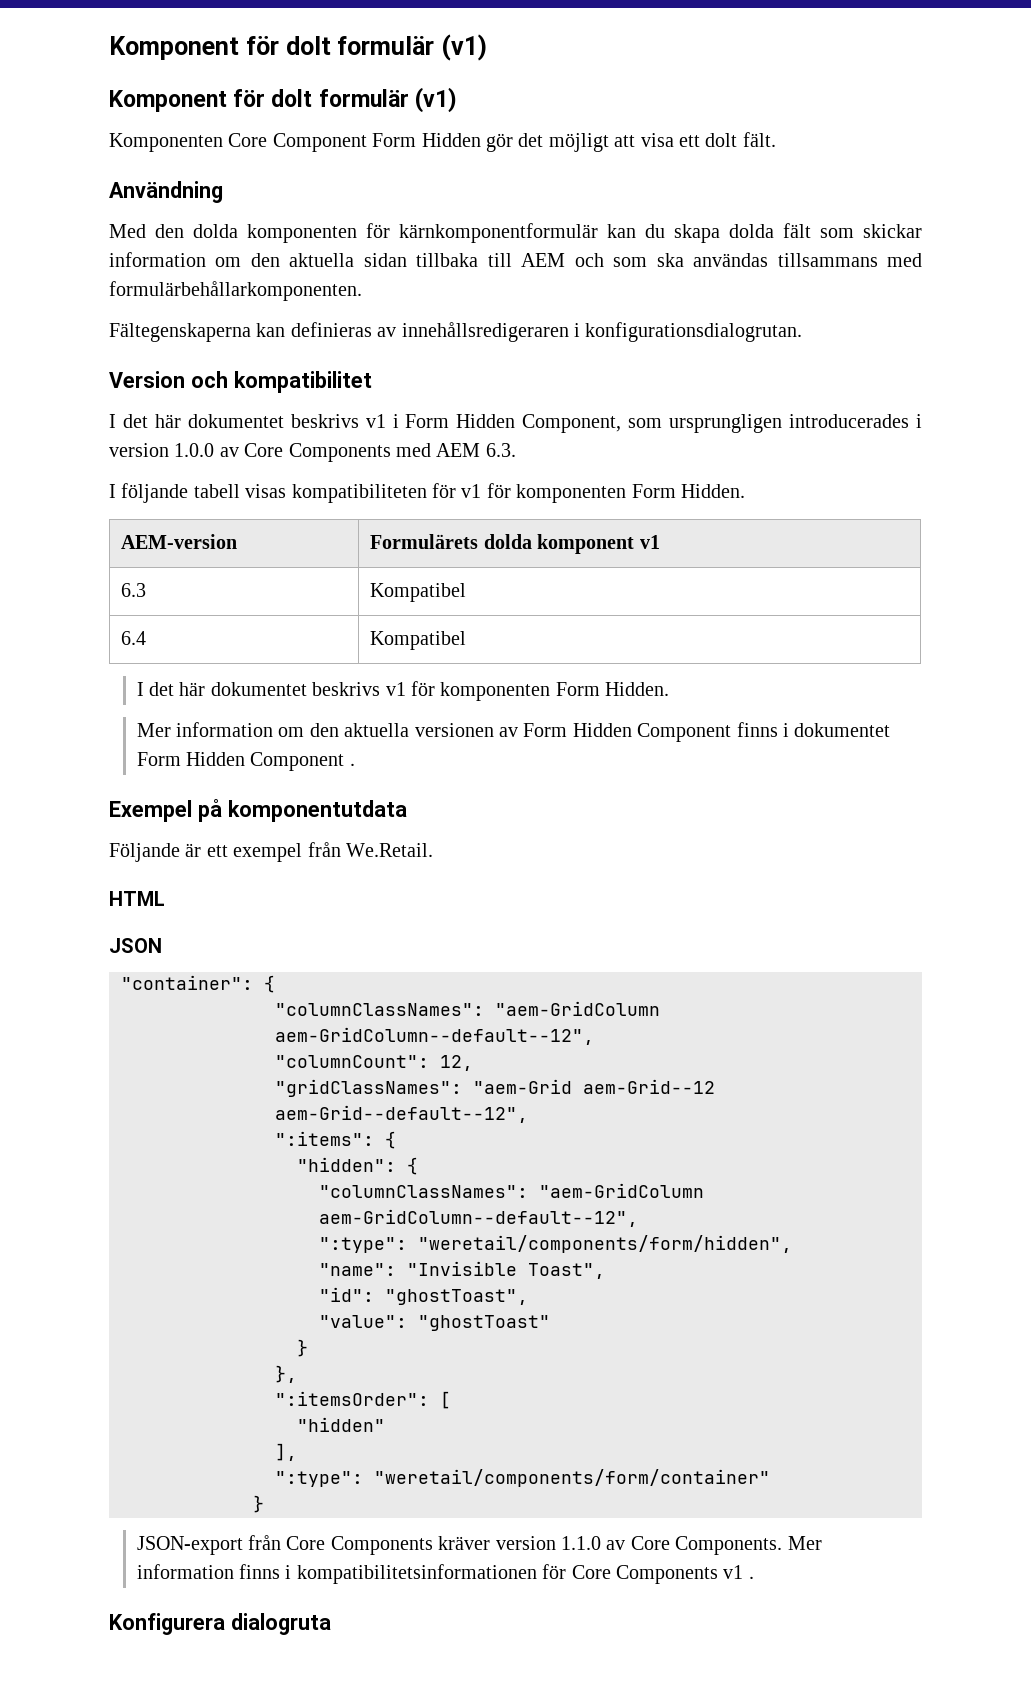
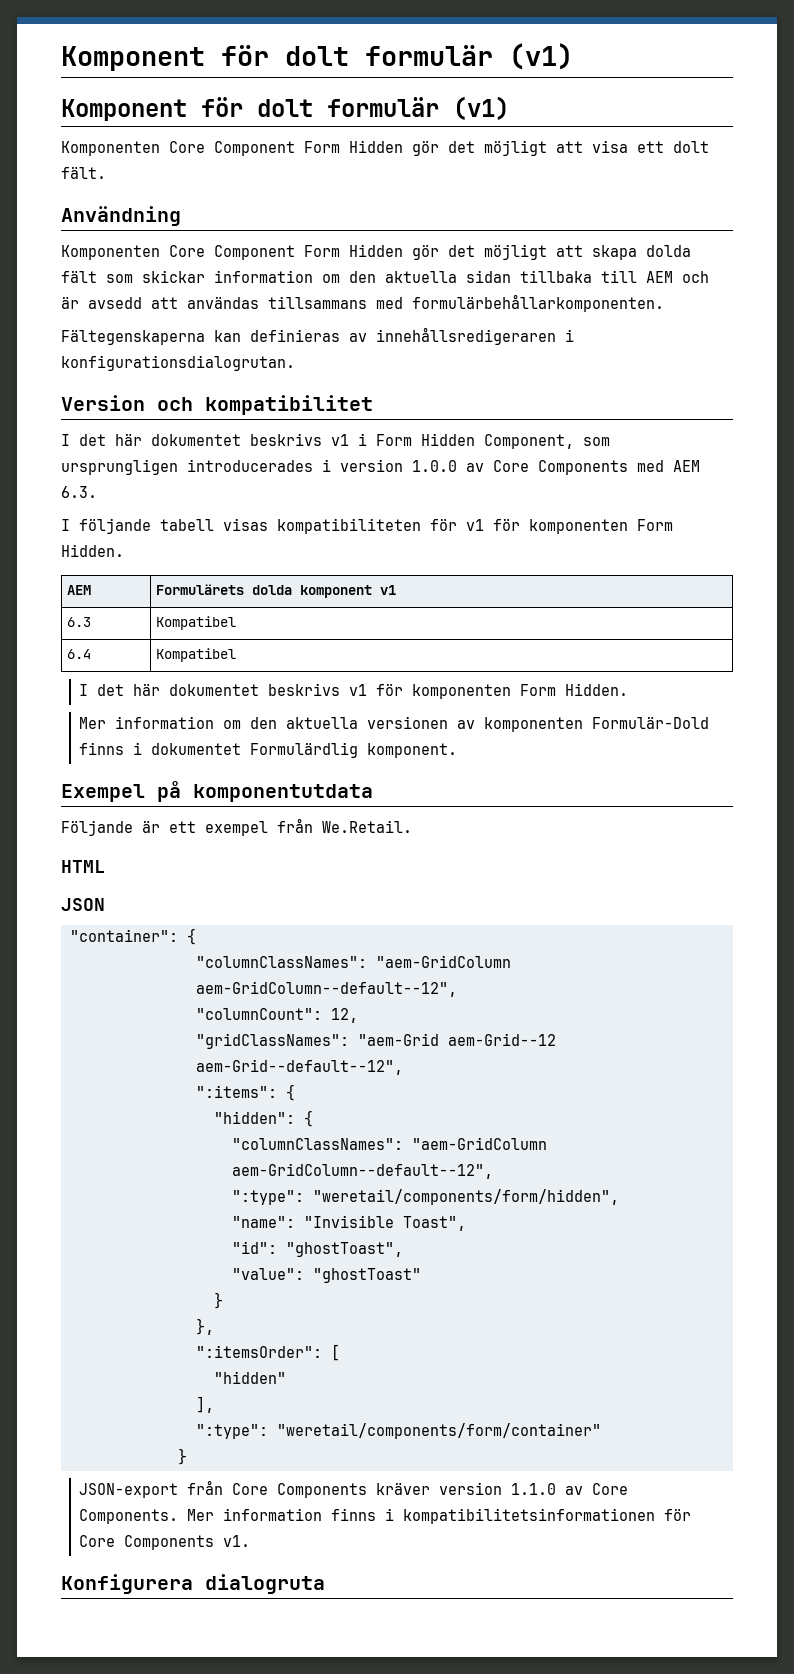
[109,223,665,243] Med den dolda komponenten för kärnkomponentformulär kan du -> [61,244,583,260] Komponenten Core Component Form Hidden gör det möjligt att
[613,253,684,267] som ska -> [61,296,178,309] är avsedd att
[121,534,238,549] AEM-version -> [67,585,92,595] AEM
[523,722,891,742] [136,752,355,771] Form Hidden Component finns i dokumentet Form Hidden Component . -> [484,716,710,732] [79,742,458,758] komponenten Formulär-Dold finns i dokumentet Formulärdlig komponent.
[723,1565,754,1579] v1 . -> [223,1535,251,1547] v1.

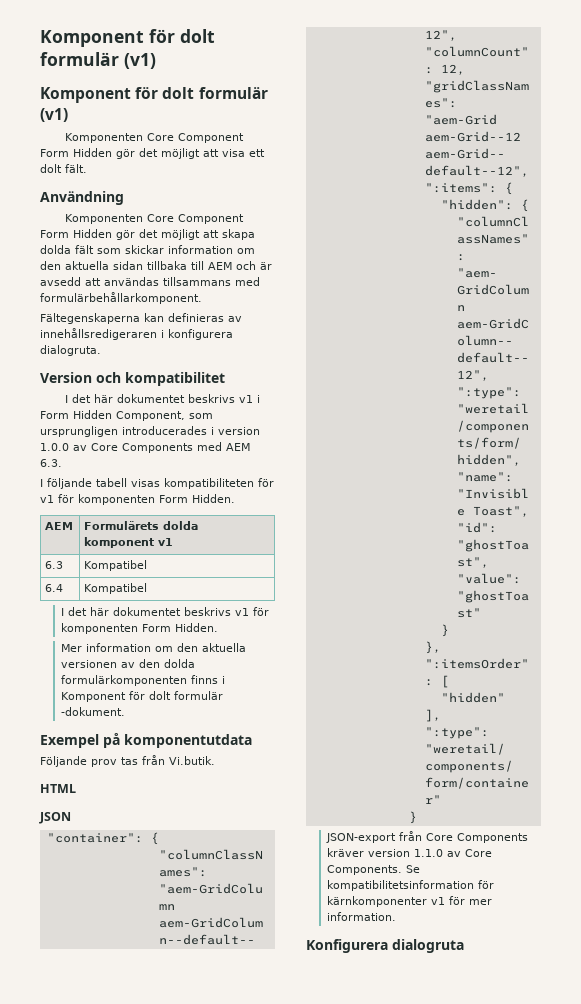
[412,294,664,312] formulärbehållarkomponenten. -> [40,292,202,304] formulärbehållarkomponent.
[61,355,295,371] konfigurationsdialogrutan. -> [168,329,233,340] [40,345,101,356] konfigurera dialogruta.
[484,716,710,732] [79,742,458,758] komponenten Formulär-Dold finns i dokumentet Formulärdlig komponent. -> [139,659,196,668] [61,675,226,686] [61,691,224,702] [61,707,126,716] den dolda formulärkomponenten finns i Komponent för dolt formulär -dokument.
[142,818,412,836] är ett exempel från We.Retail. -> [91,755,215,767] prov tas från Vi.butik.
[187,1508,692,1524] [79,1535,251,1550] Mer information finns i kompatibilitetsinformationen för Core Components v1. -> [406,865,421,873] [327,880,495,891] [327,896,493,907] [327,912,397,921] Se kompatibilitetsinformation för kärnkomponenter v1 för mer information.

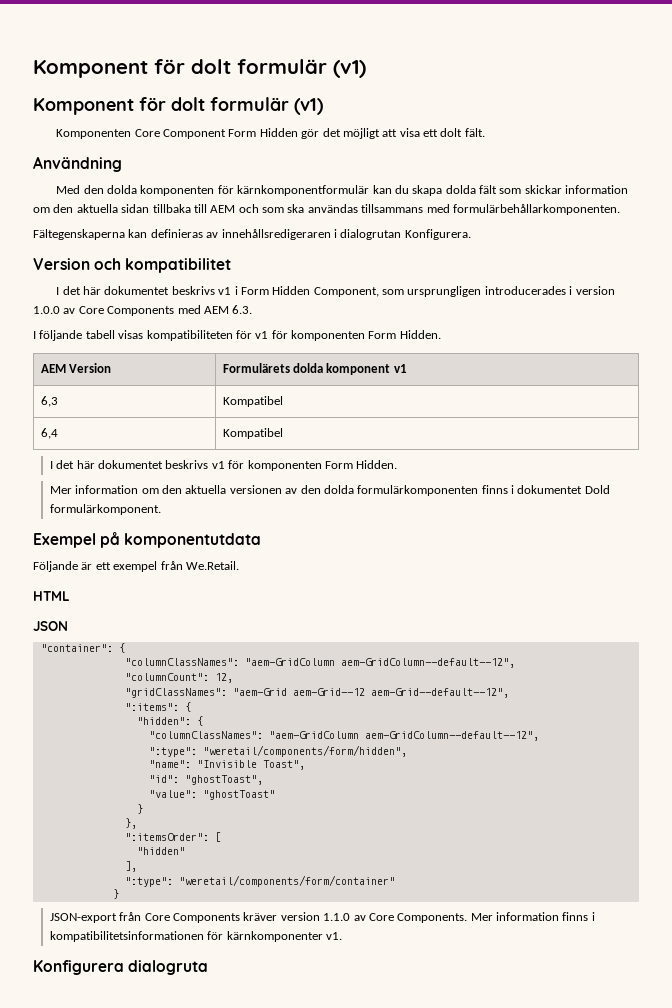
[65,214,245,224] [40,229,219,240] Komponenten Core Component Form Hidden gör det möjligt att -> [56,185,409,196] Med den dolda komponenten för kärnkomponentformulär kan du
[260,262,272,270] [40,277,101,286] är avsedd att -> [262,204,305,213] som ska
[40,292,202,304] formulärbehållarkomponent. -> [452,204,620,215] formulärbehållarkomponenten.
[168,329,233,340] [40,345,101,356] konfigurera dialogruta. -> [340,229,471,240] dialogrutan Konfigurera.
(74, 526) none -> [68,363,111,373] Version
[45,561,64,569] [84,560,148,571] [45,584,64,592] 6.3 | Kompatibel // 6.4 -> [40,396,58,407] [222,396,283,407] [40,428,58,439] 6,3 | Kompatibel // 6,4
[61,691,224,702] [61,707,126,716] Komponent för dolt formulär -dokument. -> [517,485,610,494] [49,504,161,515] dokumentet Dold formulärkomponent.
[91,755,215,767] prov tas från Vi.butik. -> [81,561,239,572] är ett exempel från We.Retail.
[406,865,421,873] [327,880,495,891] [327,896,493,907] [327,912,397,921] Se kompatibilitetsinformation för kärnkomponenter v1 för mer information. -> [470,912,595,921] [49,931,343,942] Mer information finns i kompatibilitetsinformationen för kärnkomponenter v1.

